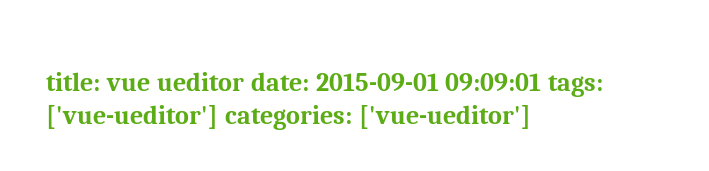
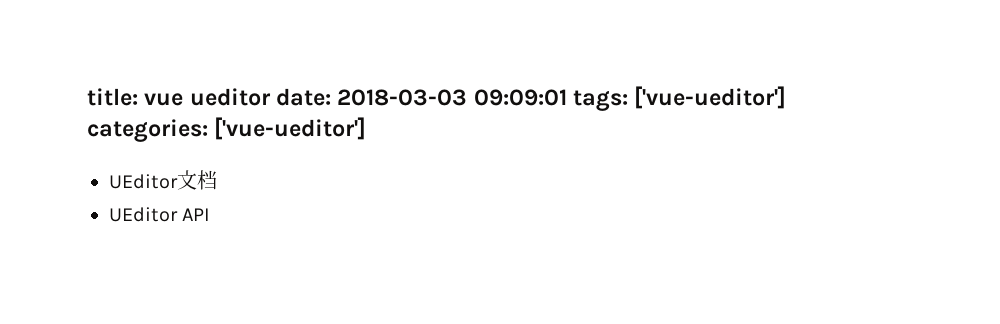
[315,73,439,91] 2015-09-01 -> [337,89,468,106] 2018-03-03
(531, 117) none -> [109,170,217,190] [109,207,211,222] // UEditor文档 // UEditor API

